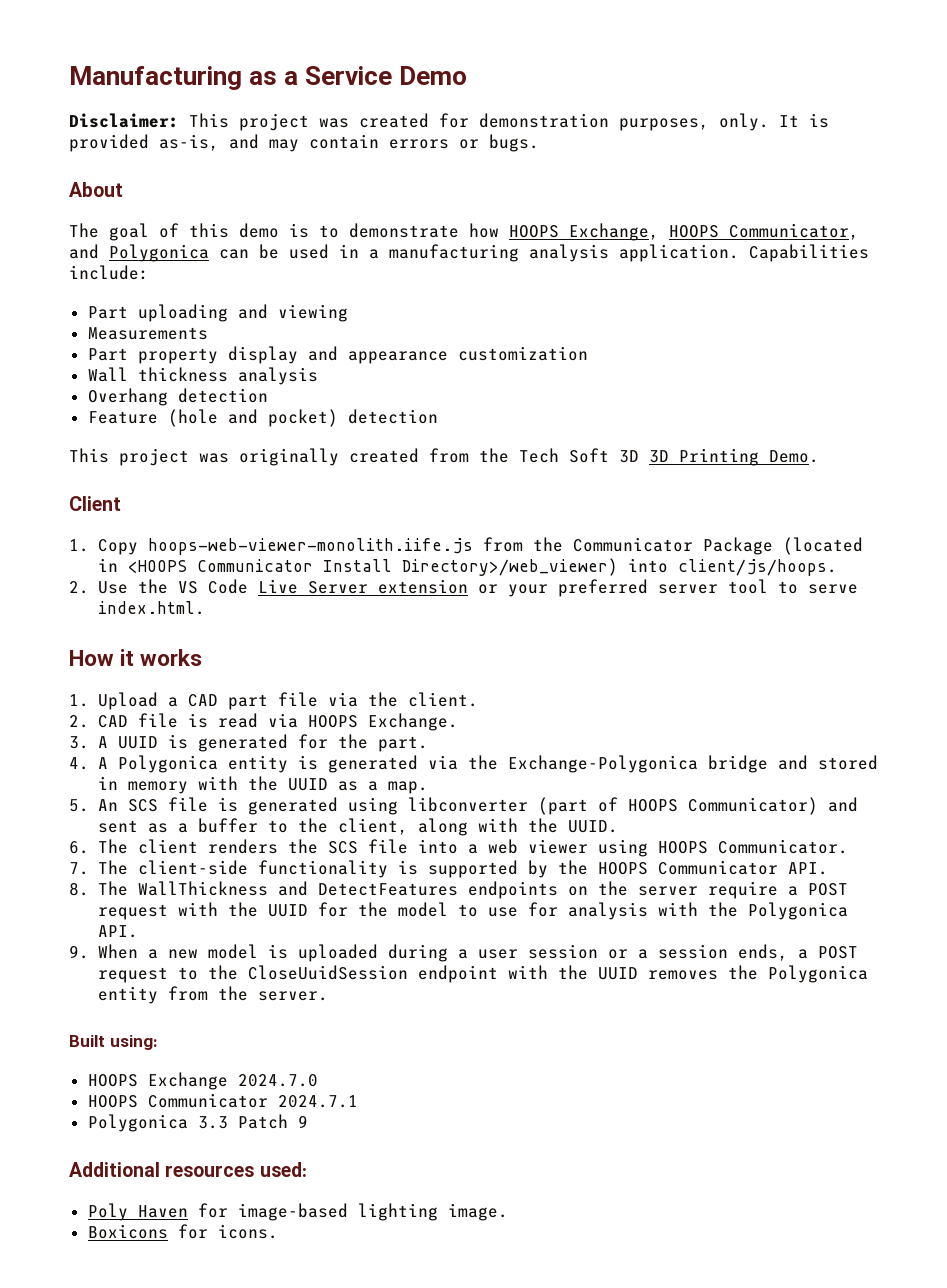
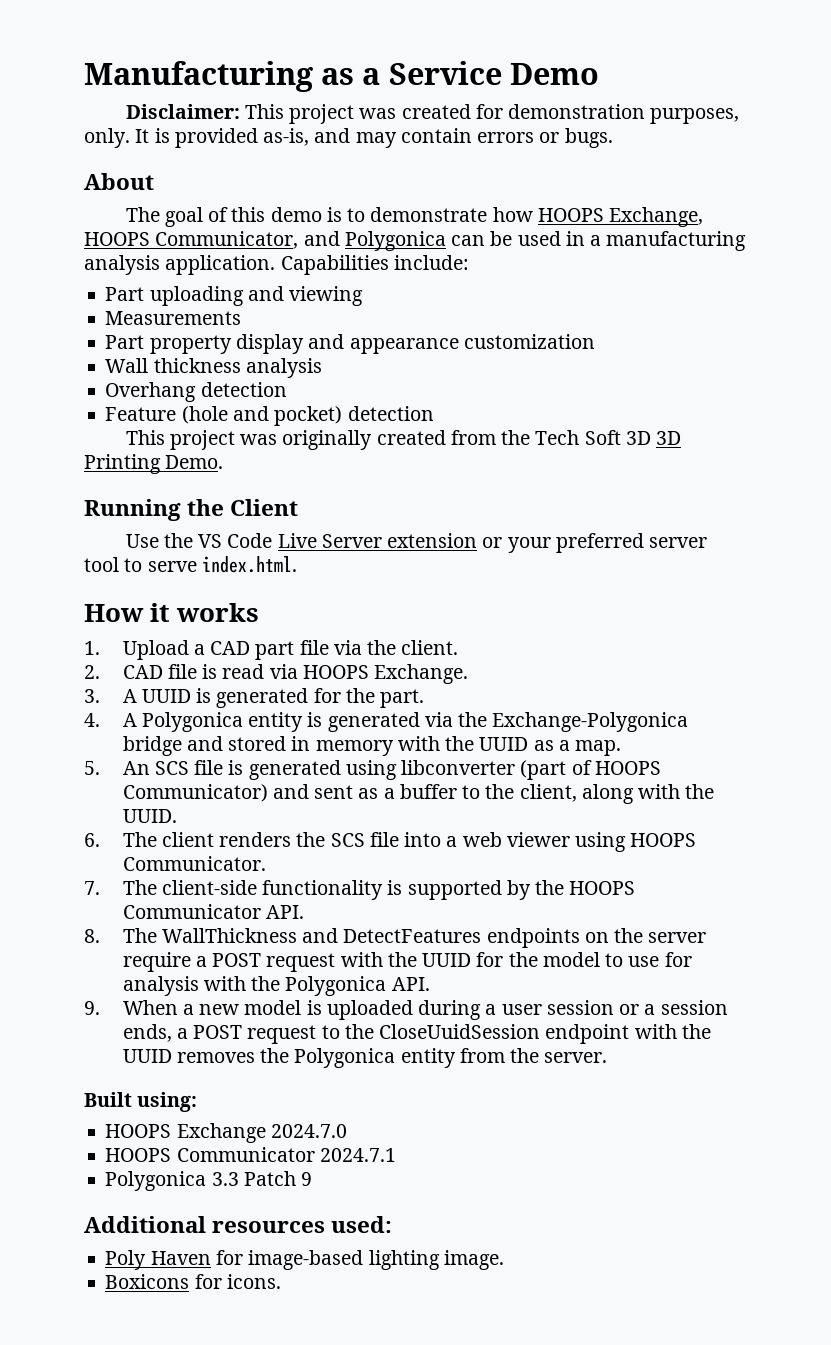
(819, 456) none -> [84,499,225,521] Running the
[69,537,863,555] [97,558,837,576] [69,581,89,594] 1. Copy hoops-web-viewer-monolith.iife.js from the Communicator Package (located in <HOOPS Communicator Install Directory>/web_viewer) into client/js/hoops. // 2. -> (299, 507) none

